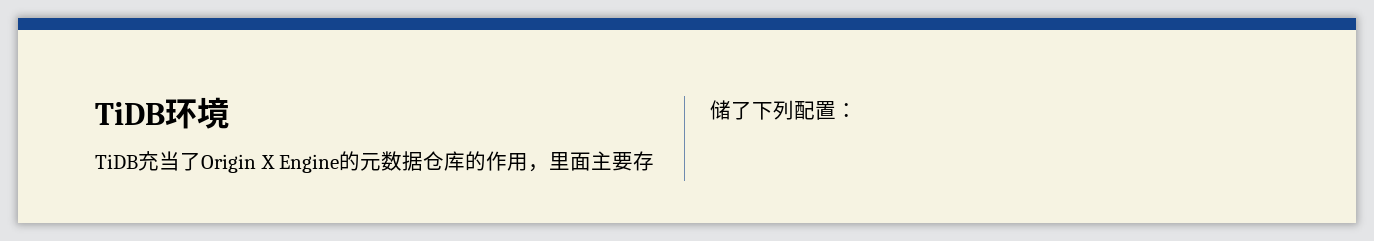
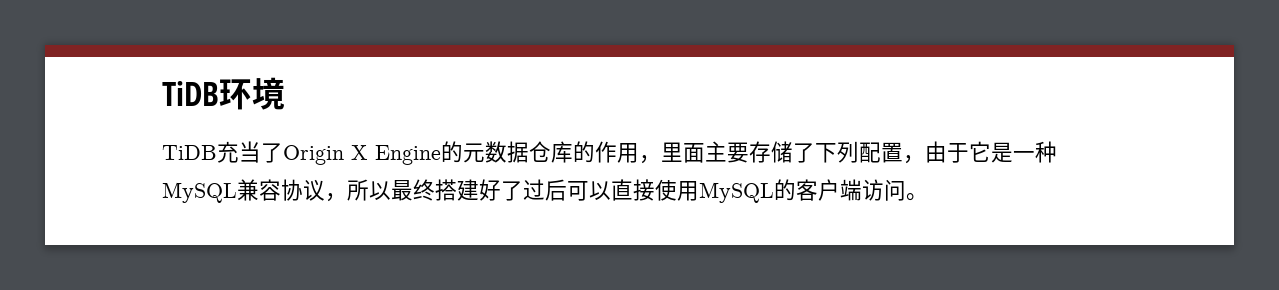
[836,103,857,118] ： -> [903,141,1057,164] [162,179,928,203] ，由于它是一种MySQL兼容协议，所以最终搭建好了过后可以直接使用MySQL的客户端访问。

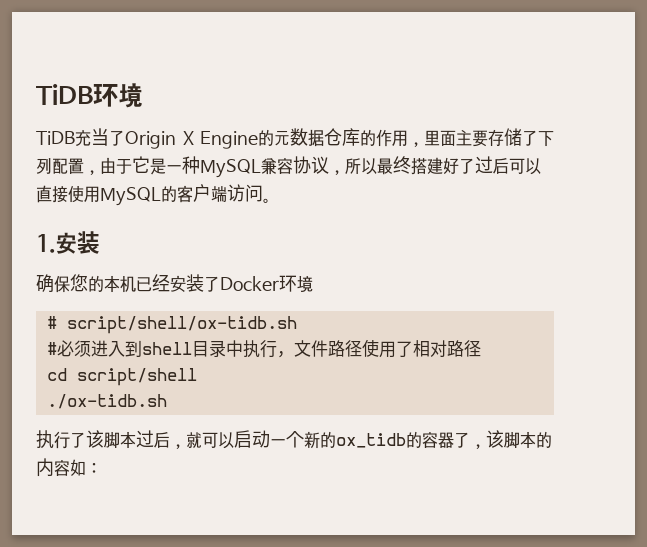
(928, 197) none -> [36,231,100,254] [36,274,313,293] [46,316,297,334] [46,339,481,358] [46,368,197,386] [46,394,167,409] [36,430,552,449] [36,458,102,477] // 1.安装 // 确保您的本机已经安装了Docker环境 // # script/shell/ox-tidb.sh // #必须进入到shell目录中执行，文件路径使用了相对路径 // cd script/shell // ./ox-tidb.sh // 执行了该脚本过后，就可以启动一个新的ox_tidb的容器了，该脚本的内容如：

